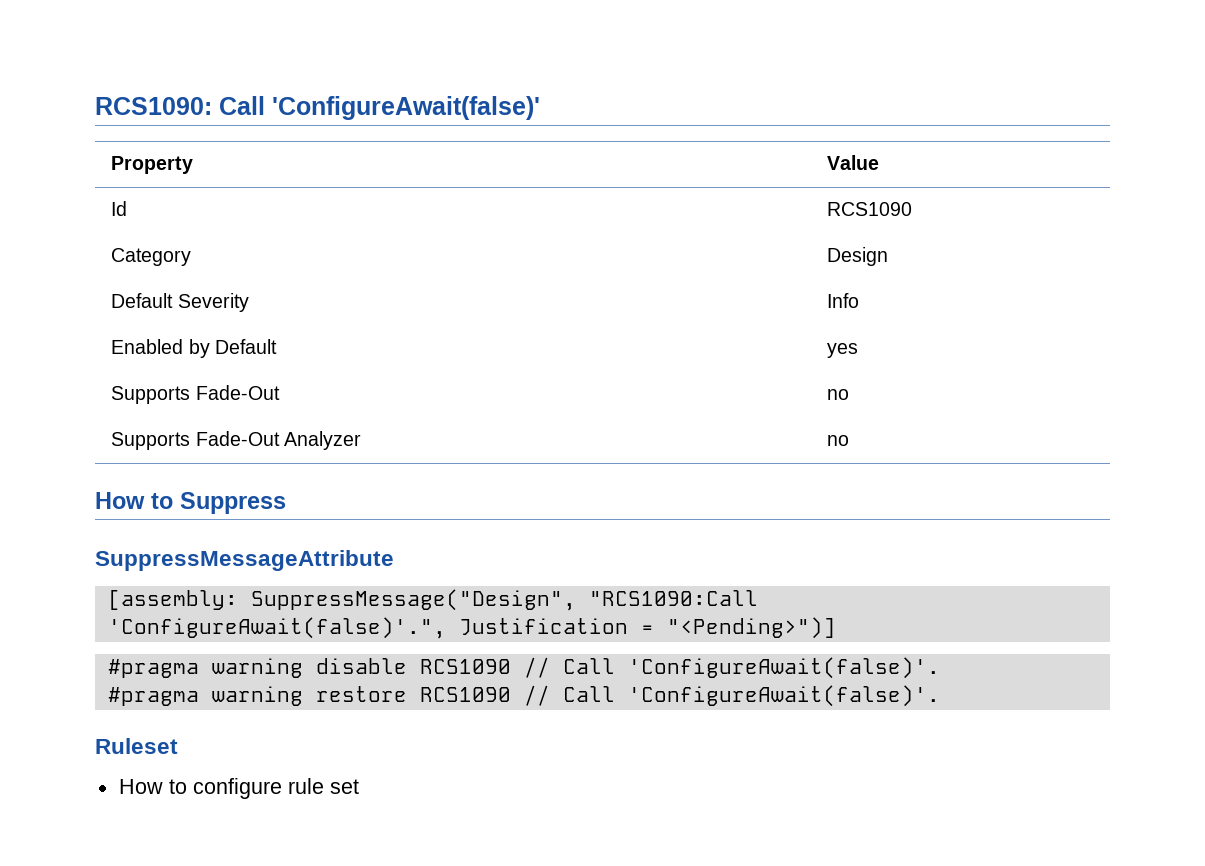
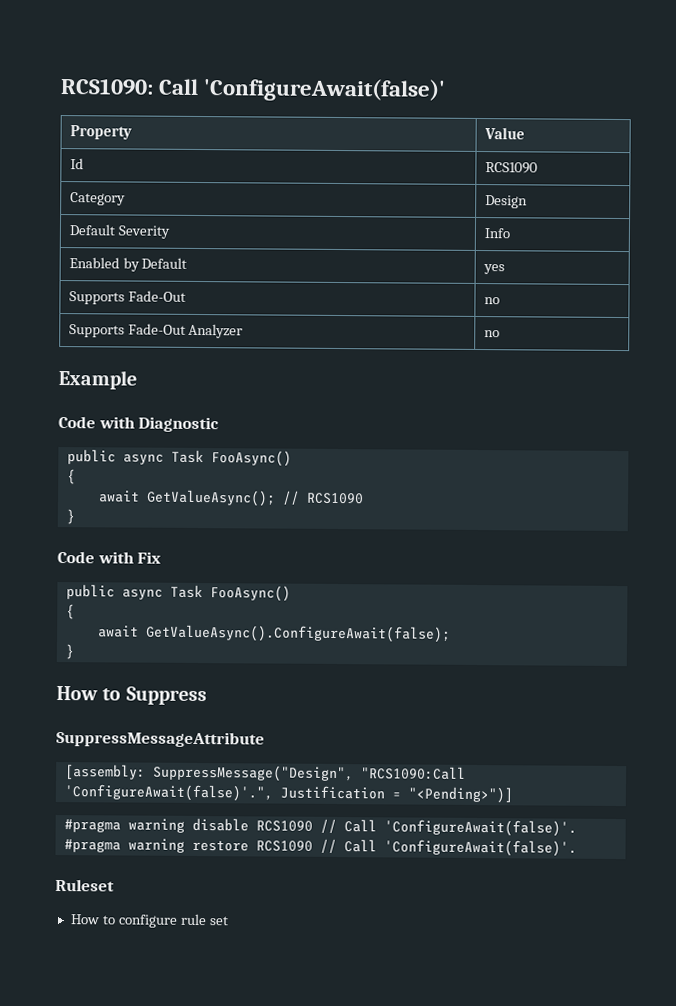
(850, 440) none -> [58,369,137,390] [58,415,220,433] [66,449,292,467] [66,469,76,485] [97,489,364,507] [65,509,75,525] [57,550,162,564] [65,584,291,602] [65,604,75,620] [97,624,451,643] [64,644,74,660] // Example // Code with Diagnostic // public async Task FooAsync() // { // await GetValueAsync(); // RCS1090 // } // Code with Fix // public async Task FooAsync() // { // await GetValueAsync().ConfigureAwait(false); // }

